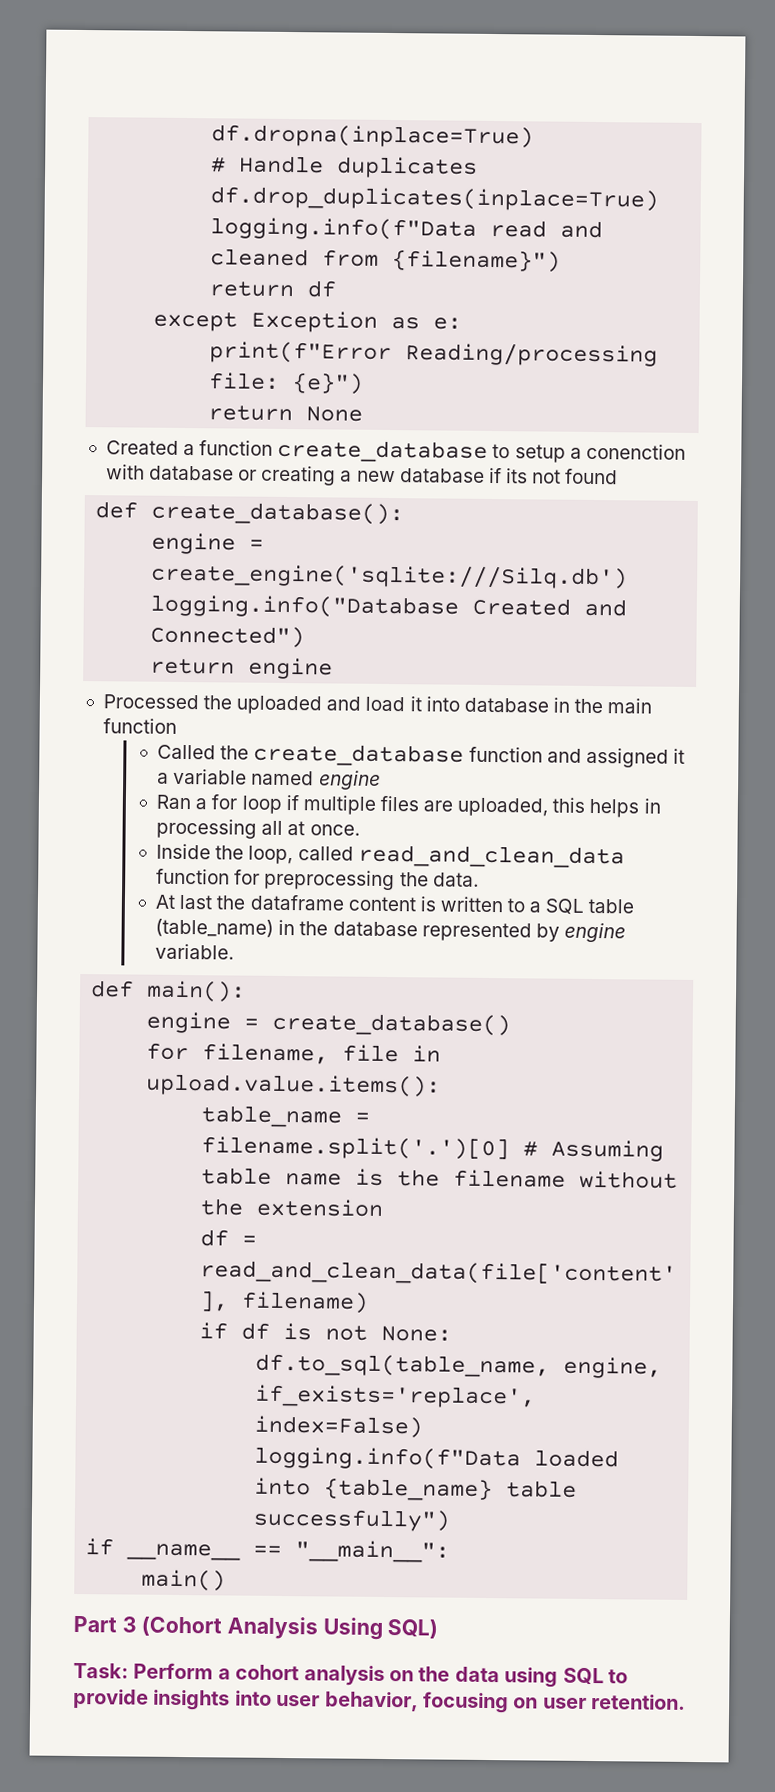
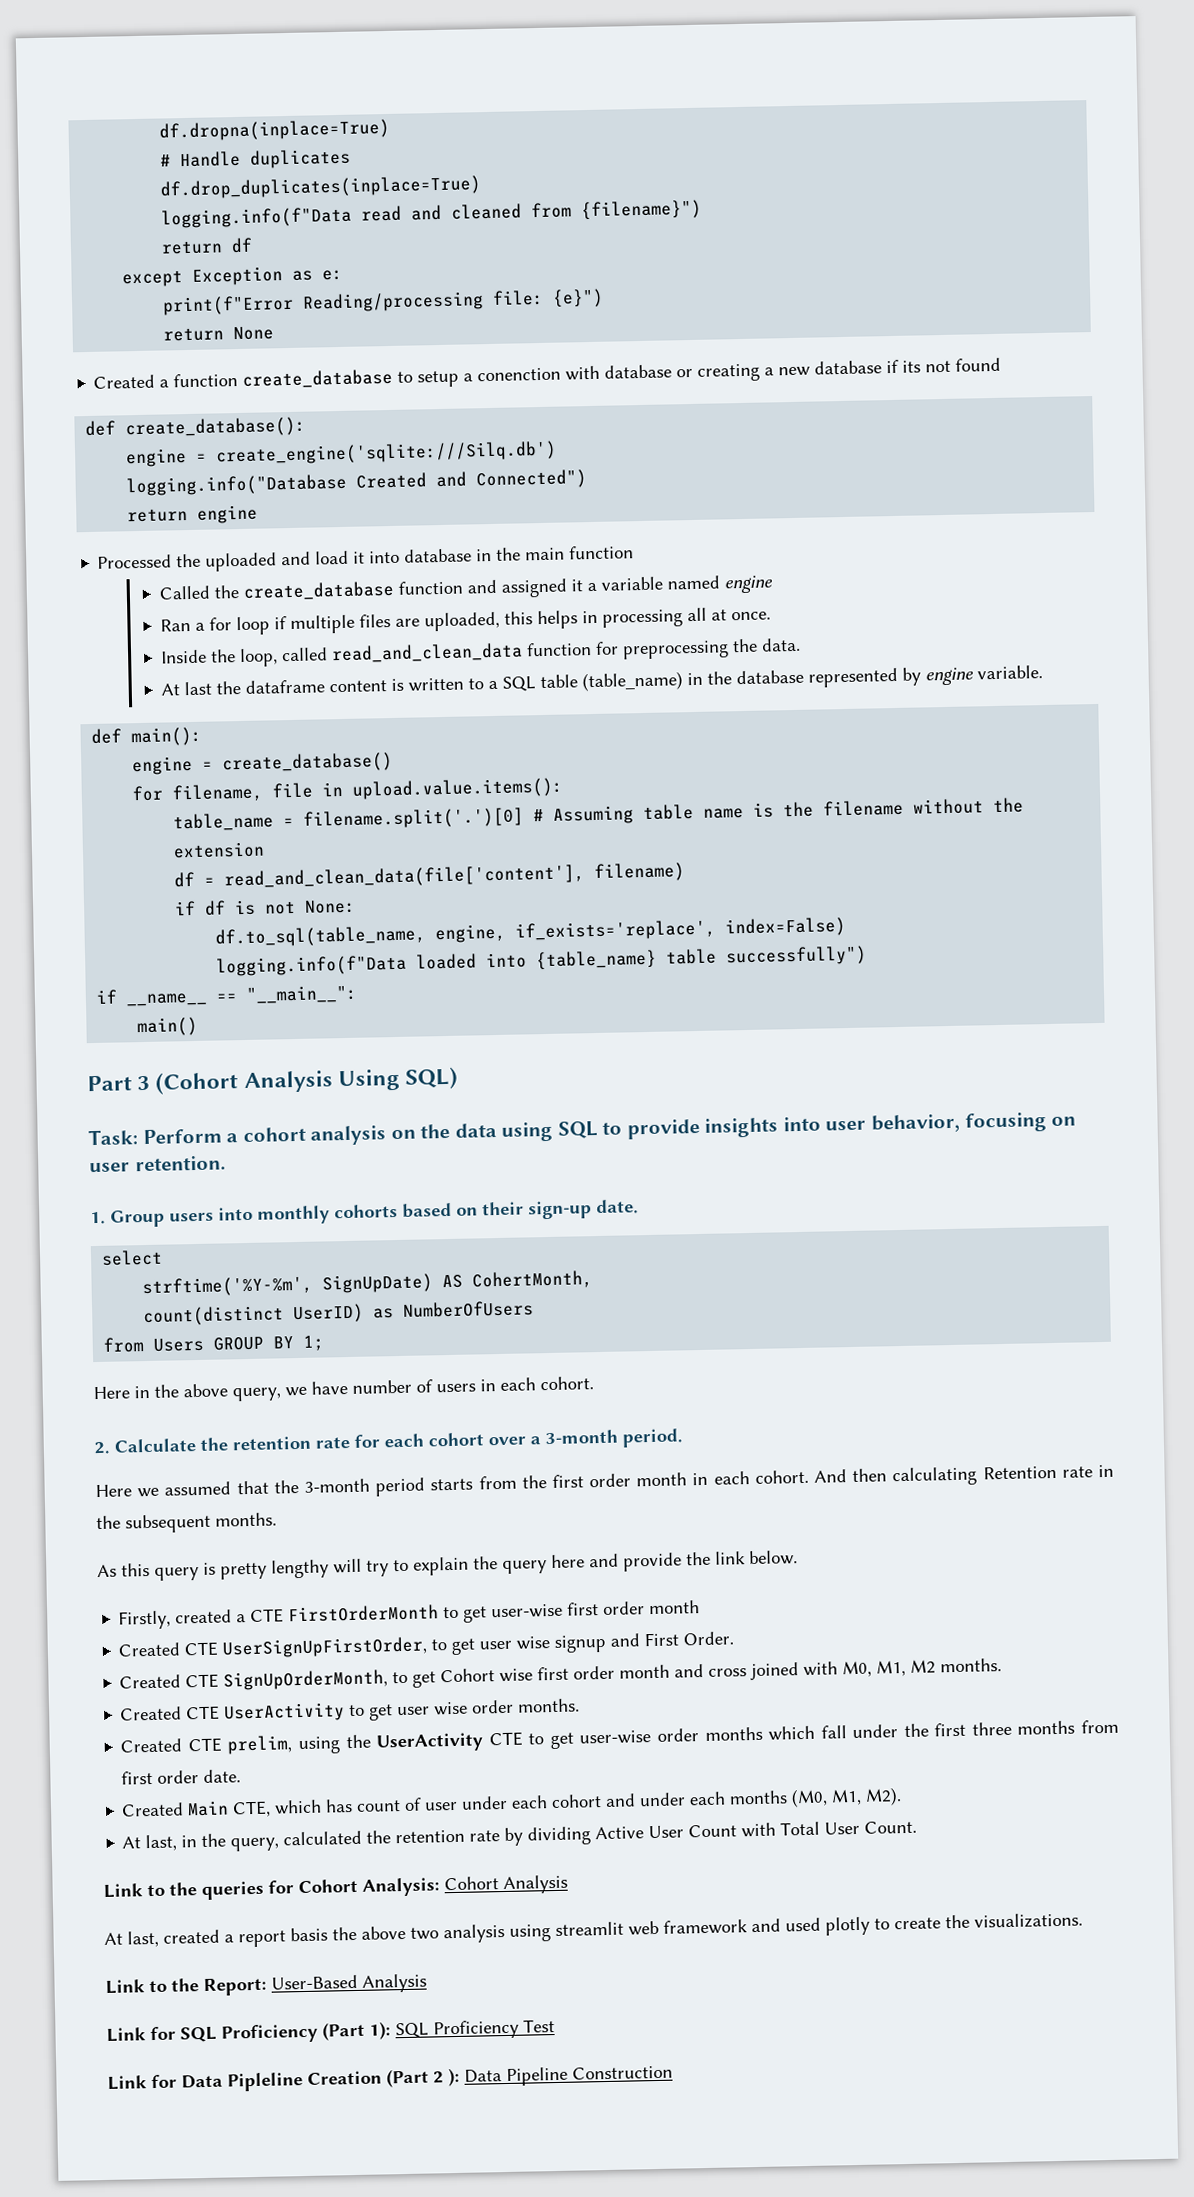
(687, 1702) none -> [90,1199,639,1228] [101,1249,164,1266] [142,1270,594,1298] [143,1300,535,1327] [103,1335,325,1353] [93,1376,594,1402] [94,1428,683,1455] [95,1464,1114,1498] [96,1512,277,1534] [97,1550,798,1581] [118,1600,701,1630] [118,1631,735,1659] [119,1658,1003,1691] [120,1698,581,1723] [120,1719,1120,1755] [121,1769,242,1785] [121,1787,903,1818] [122,1820,918,1852] [103,1874,568,1901] [104,1912,1083,1948] [105,1973,427,1997] [106,2019,555,2044] [107,2065,673,2092] // 1. Group users into monthly cohorts based on their sign-up date. // select // strftime('%Y-%m', SignUpDate) AS CohertMonth, // count(distinct UserID) as NumberOfUsers // from Users GROUP BY 1; // Here in the above query, we have number of users in each cohort. // 2. Calculate the retention rate for each cohort over a 3-month period. // Here we assumed that the 3-month period starts from the first order month in each cohort. And then calculating Retention rate in the subsequent months. // As this query is pretty lengthy will try to explain the query here and provide the link below. // Firstly, created a CTE FirstOrderMonth to get user-wise first order month // Created CTE UserSignUpFirstOrder, to get user wise signup and First Order. // Created CTE SignUpOrderMonth, to get Cohort wise first order month and cross joined with M0, M1, M2 months. // Created CTE UserActivity to get user wise order months. // Created CTE prelim, using the UserActivity CTE to get user-wise order months which fall under the first three months from first order date. // Created Main CTE, which has count of user under each cohort and under each months (M0, M1, M2). // At last, in the query, calculated the retention rate by dividing Active User Count with Total User Count. // Link to the queries for Cohort Analysis: Cohort Analysis // At last, created a report basis the above two analysis using streamlit web framework and used plotly to create the visualizations. // Link to the Report: User-Based Analysis // Link for SQL Proficiency (Part 1): SQL Proficiency Test // Link for Data Pipleline Creation (Part 2 ): Data Pipeline Construction

